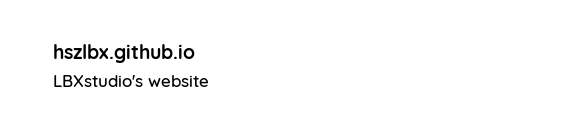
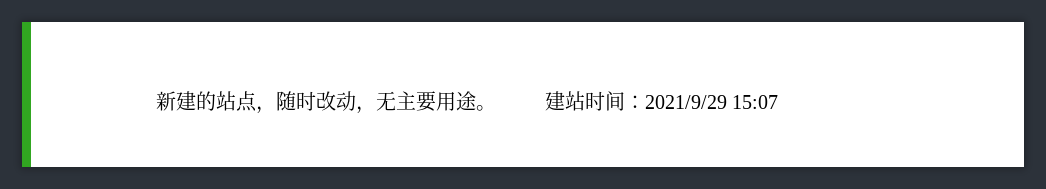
[53,44,195,63] [53,75,209,87] hszlbx.github.io // LBXstudio's website -> [156,91,779,114] 新建的站点，随时改动，无主要用途。建站时间：2021/9/29 15:07

